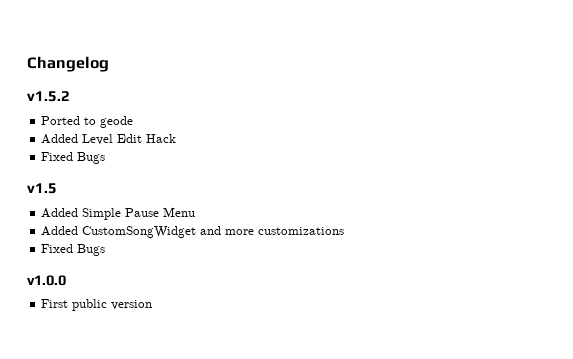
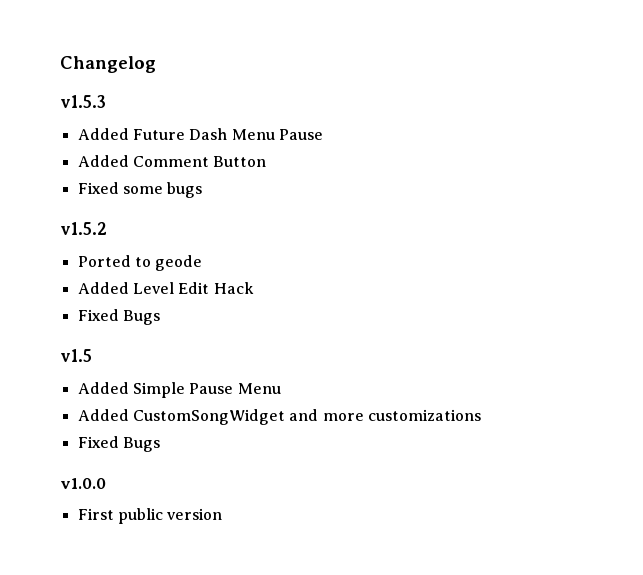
(109, 64) none -> [60,95,106,108] [77,128,323,140] [77,155,267,167] [77,182,203,198] // v1.5.3 // Added Future Dash Menu Pause // Added Comment Button // Fixed some bugs

